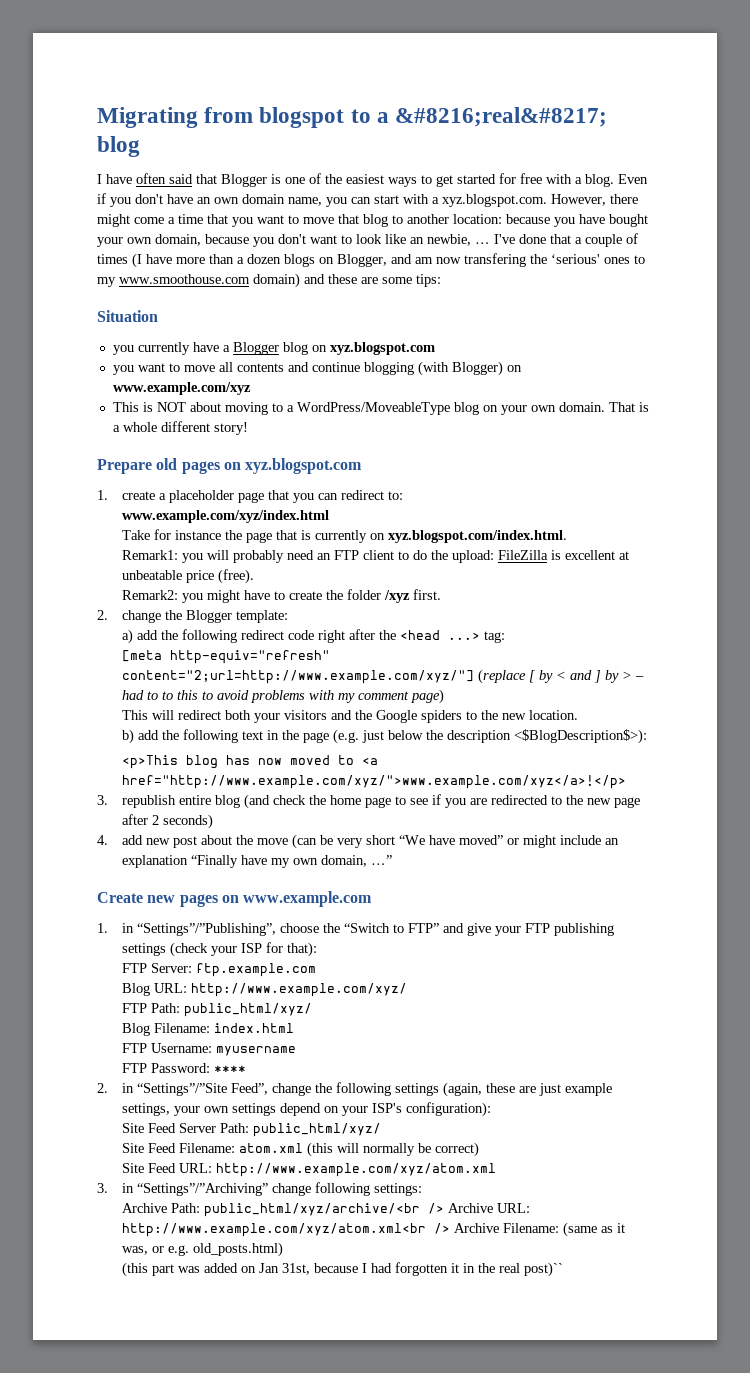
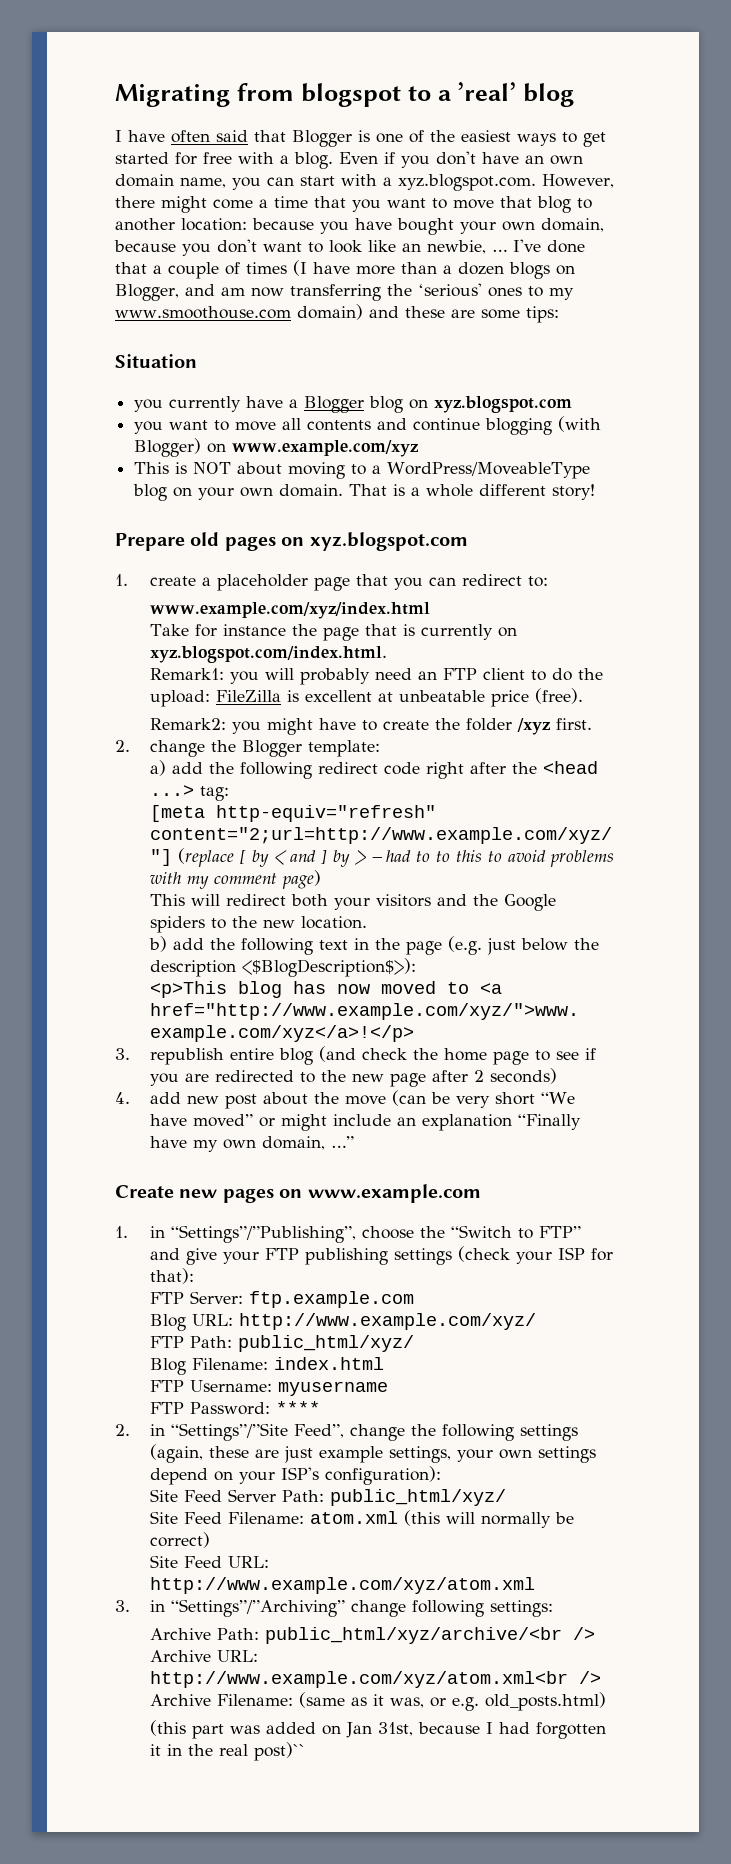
[395,107,608,127] &#8216;real&#8217; -> [457,82,517,101] ’real’
[464,253,526,267] transfering -> [290,284,381,301] transferring

